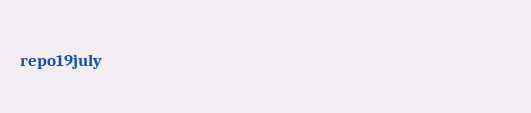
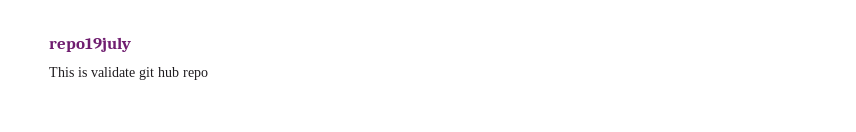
(102, 61) none -> [49,67,208,80] // This is validate git hub repo

